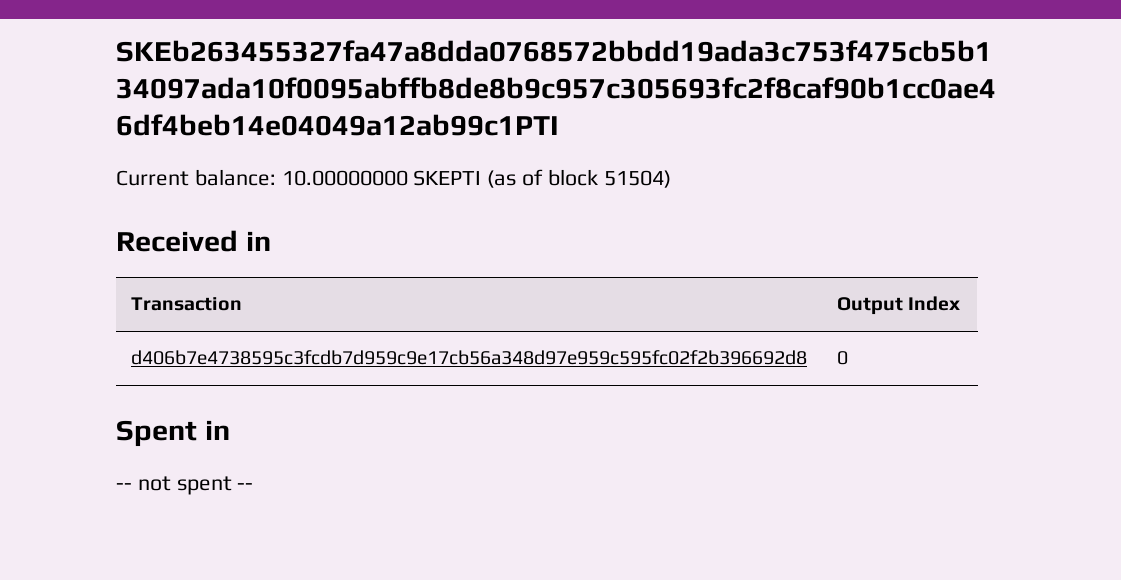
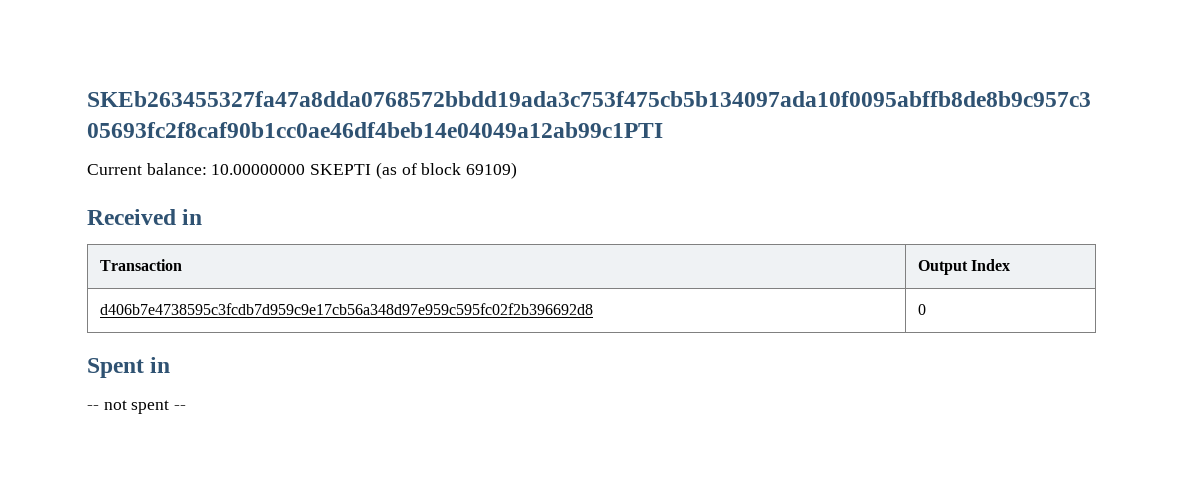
[603,170,671,188] 51504) -> [466,162,518,179] 69109)

